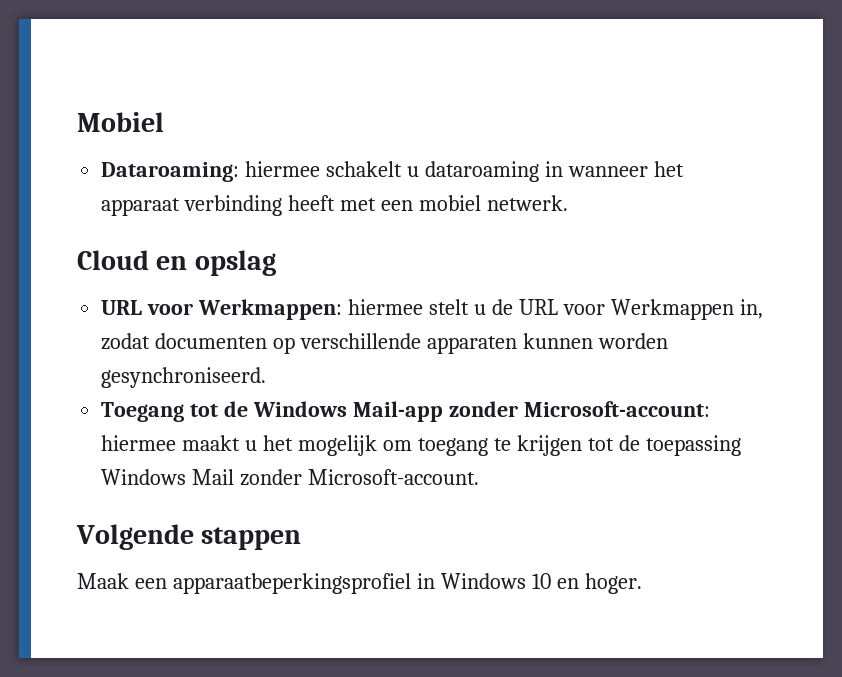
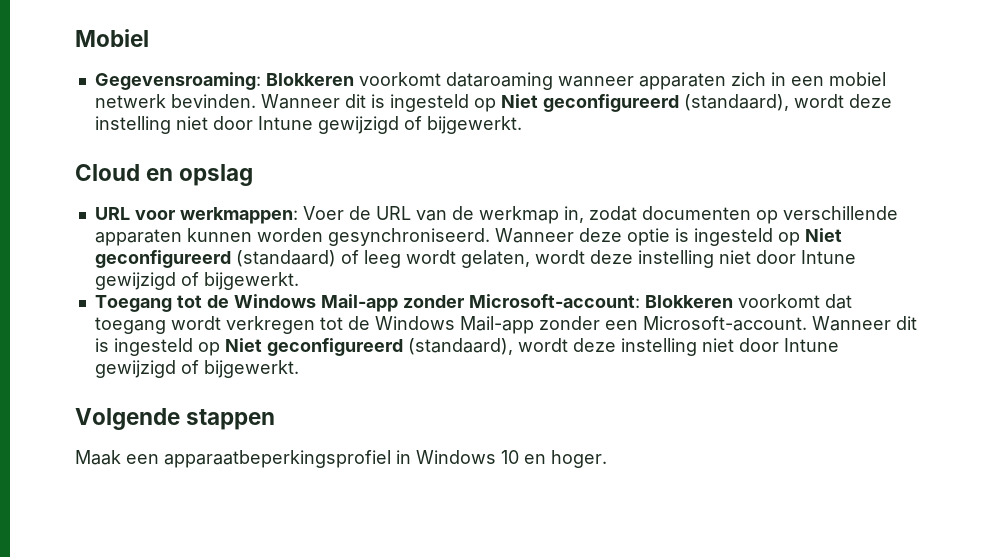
[101,161,684,182] [101,195,568,216] Dataroaming: hiermee schakelt u dataroaming in wanneer het apparaat verbinding heeft met een mobiel netwerk. -> [94,72,886,90] [94,94,892,112] [94,116,522,134] Gegevensroaming: Blokkeren voorkomt dataroaming wanneer apparaten zich in een mobiel netwerk bevinden. Wanneer dit is ingesteld op Niet geconfigureerd (standaard), wordt deze instelling niet door Intune gewijzigd of bijgewerkt.
[198,299,734,320] Werkmappen: hiermee stelt u de URL voor Werkmappen -> [179,206,559,224] werkmappen: Voer de URL van de werkmap
(267, 377) none -> [494,228,842,246] [94,250,856,268] [94,272,299,290] Wanneer deze optie is ingesteld op Niet geconfigureerd (standaard) of leeg wordt gelaten, wordt deze instelling niet door Intune gewijzigd of bijgewerkt.
[101,435,741,456] [101,469,480,486] hiermee maakt u het mogelijk om toegang te krijgen tot de toepassing Windows Mail zonder Microsoft-account. -> [644,294,852,309] [94,316,917,334] [94,338,839,356] [94,360,299,378] Blokkeren voorkomt dat toegang wordt verkregen tot de Windows Mail-app zonder een Microsoft-account. Wanneer dit is ingesteld op Niet geconfigureerd (standaard), wordt deze instelling niet door Intune gewijzigd of bijgewerkt.

